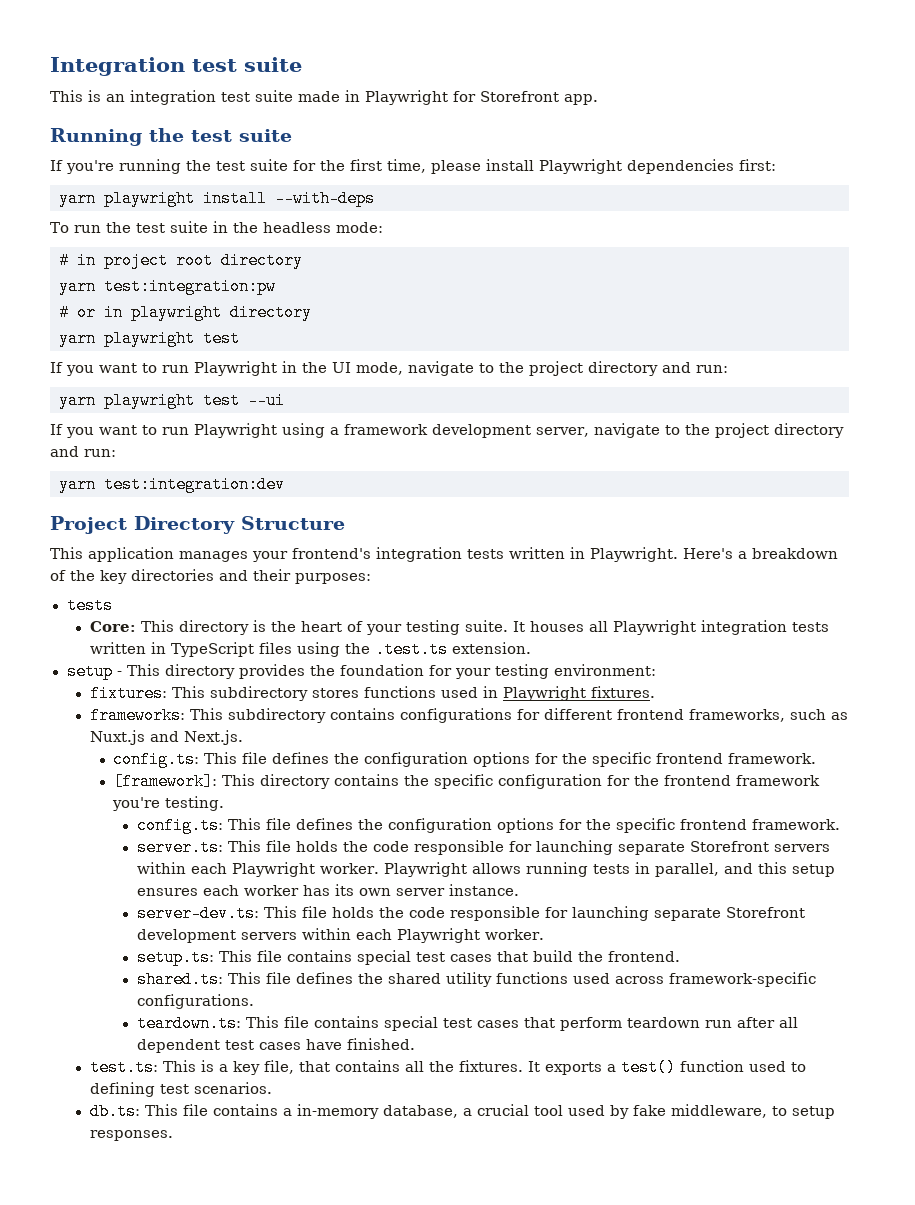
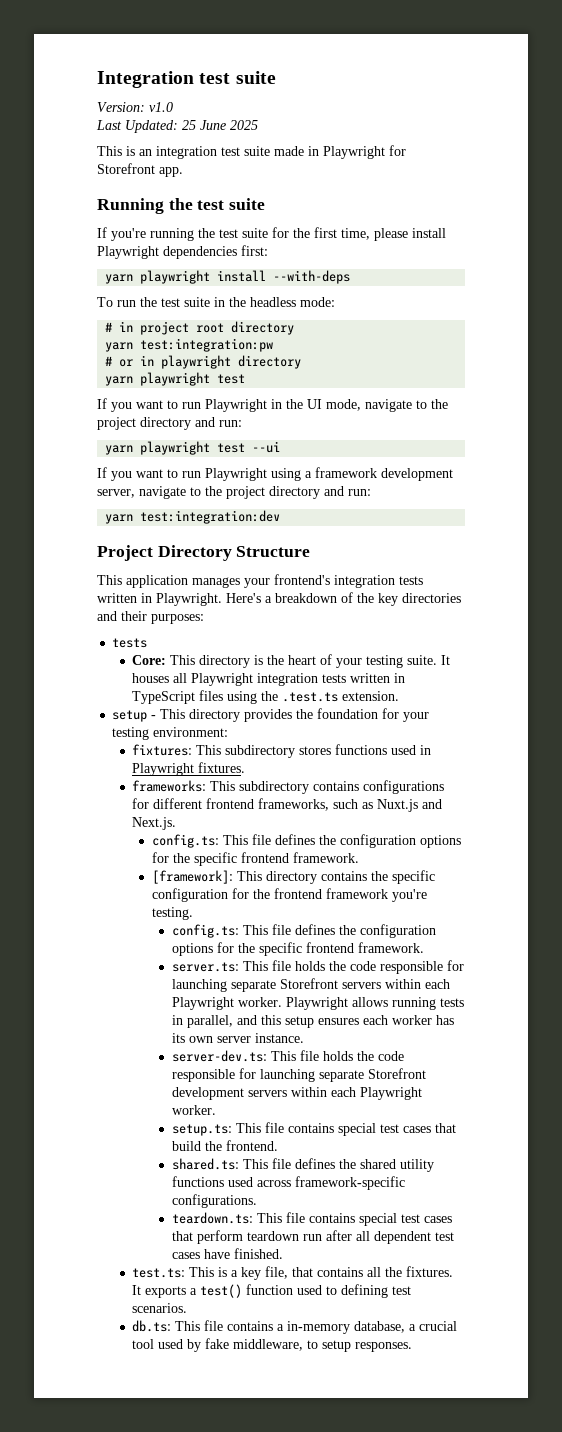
(302, 64) none -> [97,102,173,112] [96,120,258,133] // Version: v1.0 // Last Updated: 25 June 2025

